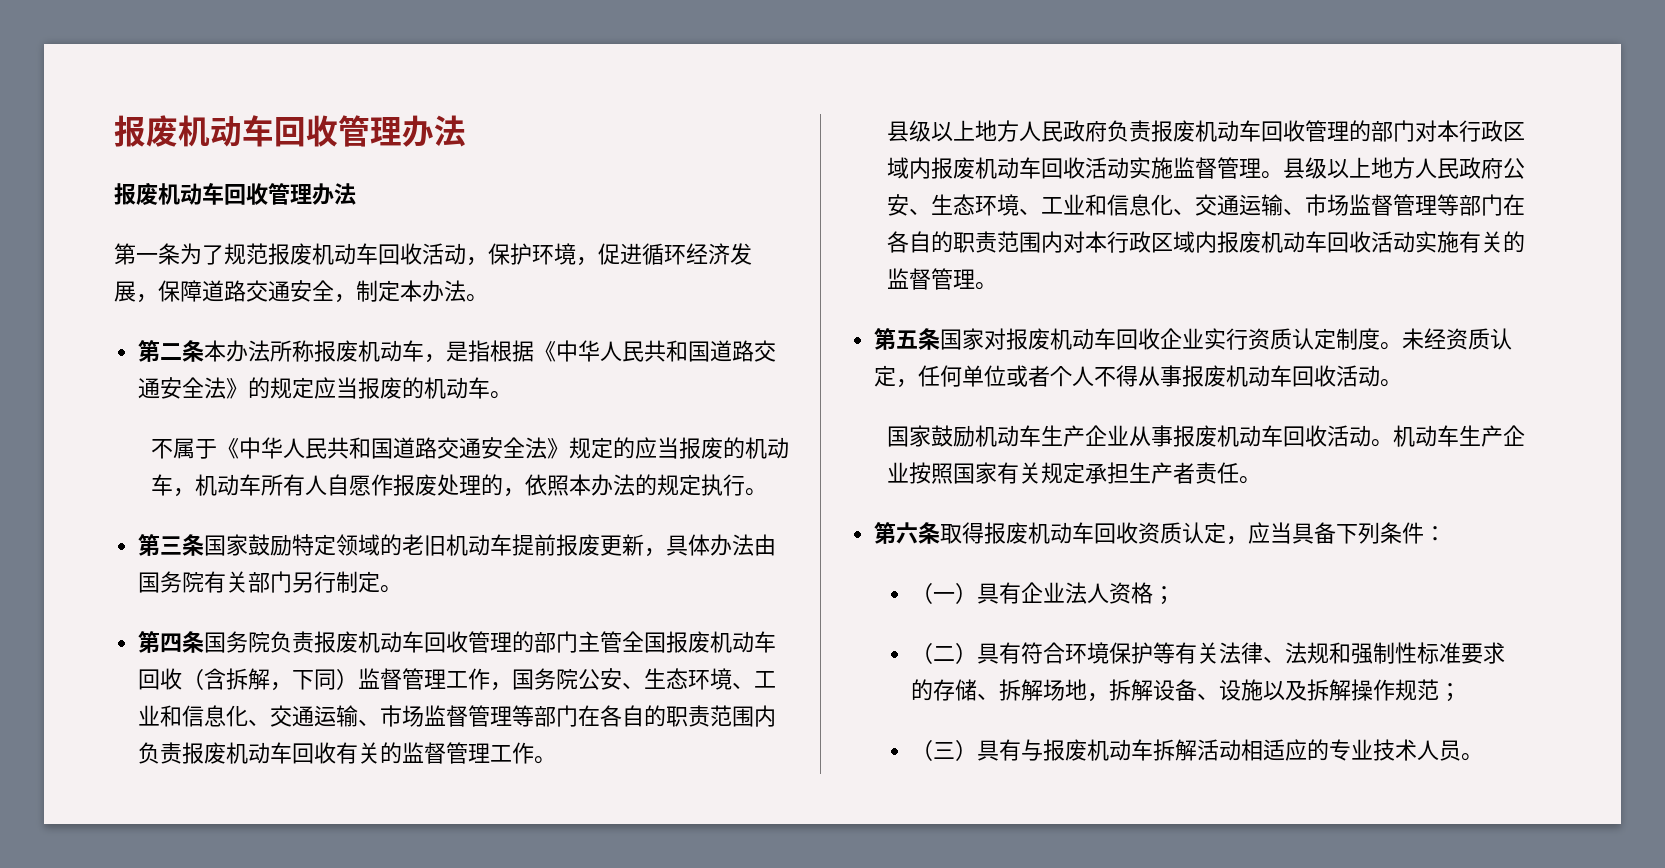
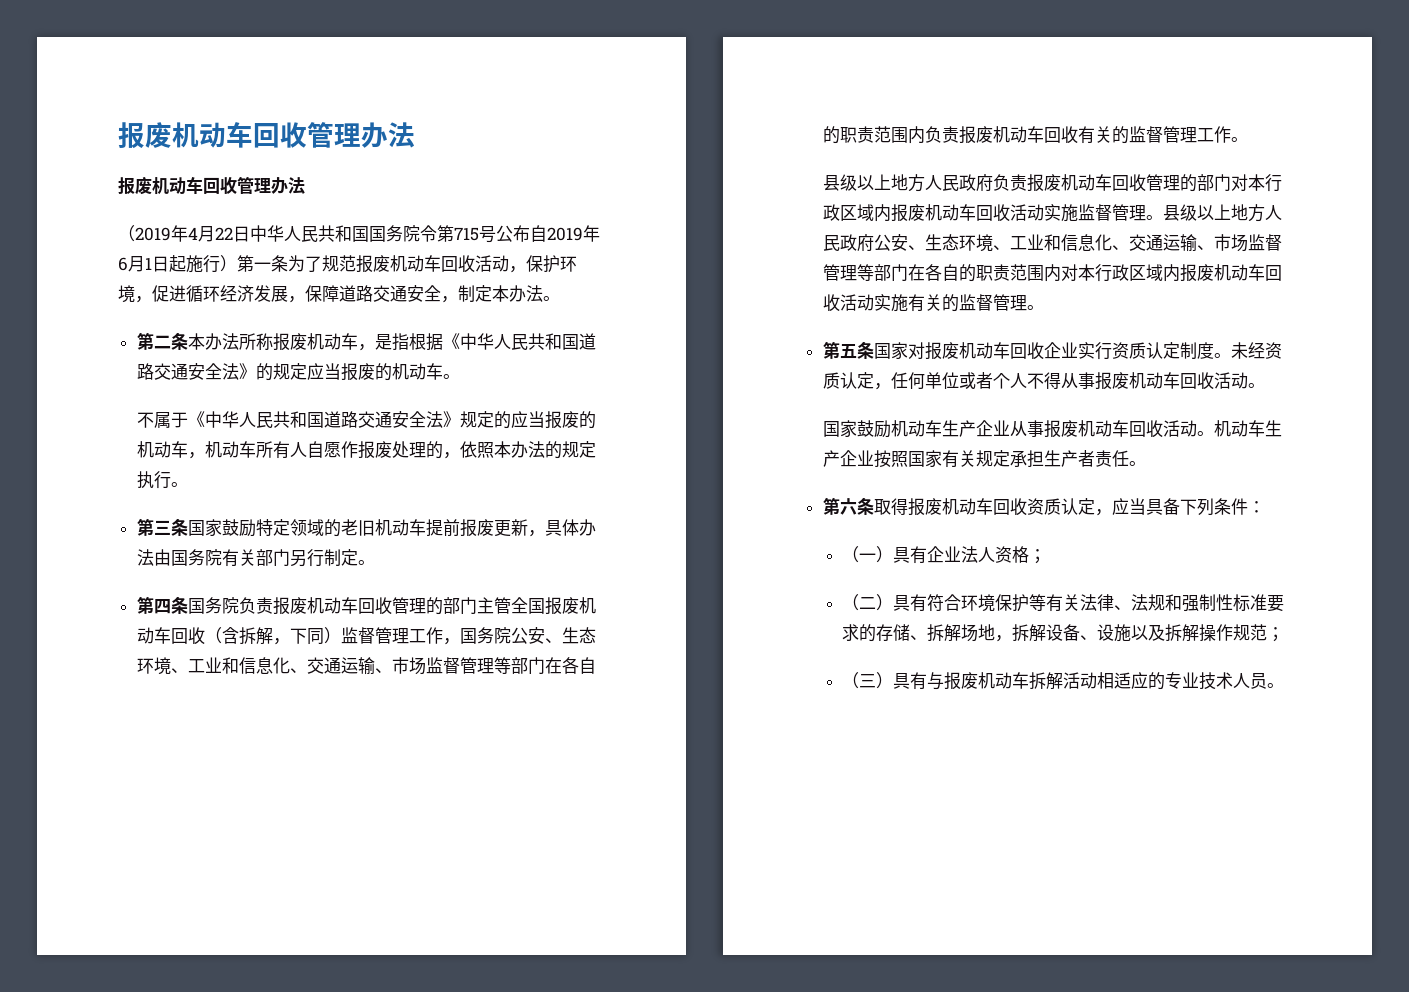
(356, 194) none -> [118,225,600,243] [118,255,237,273] （2019年4月22日中华人民共和国国务院令第715号公布自2019年6月1日起施行）

